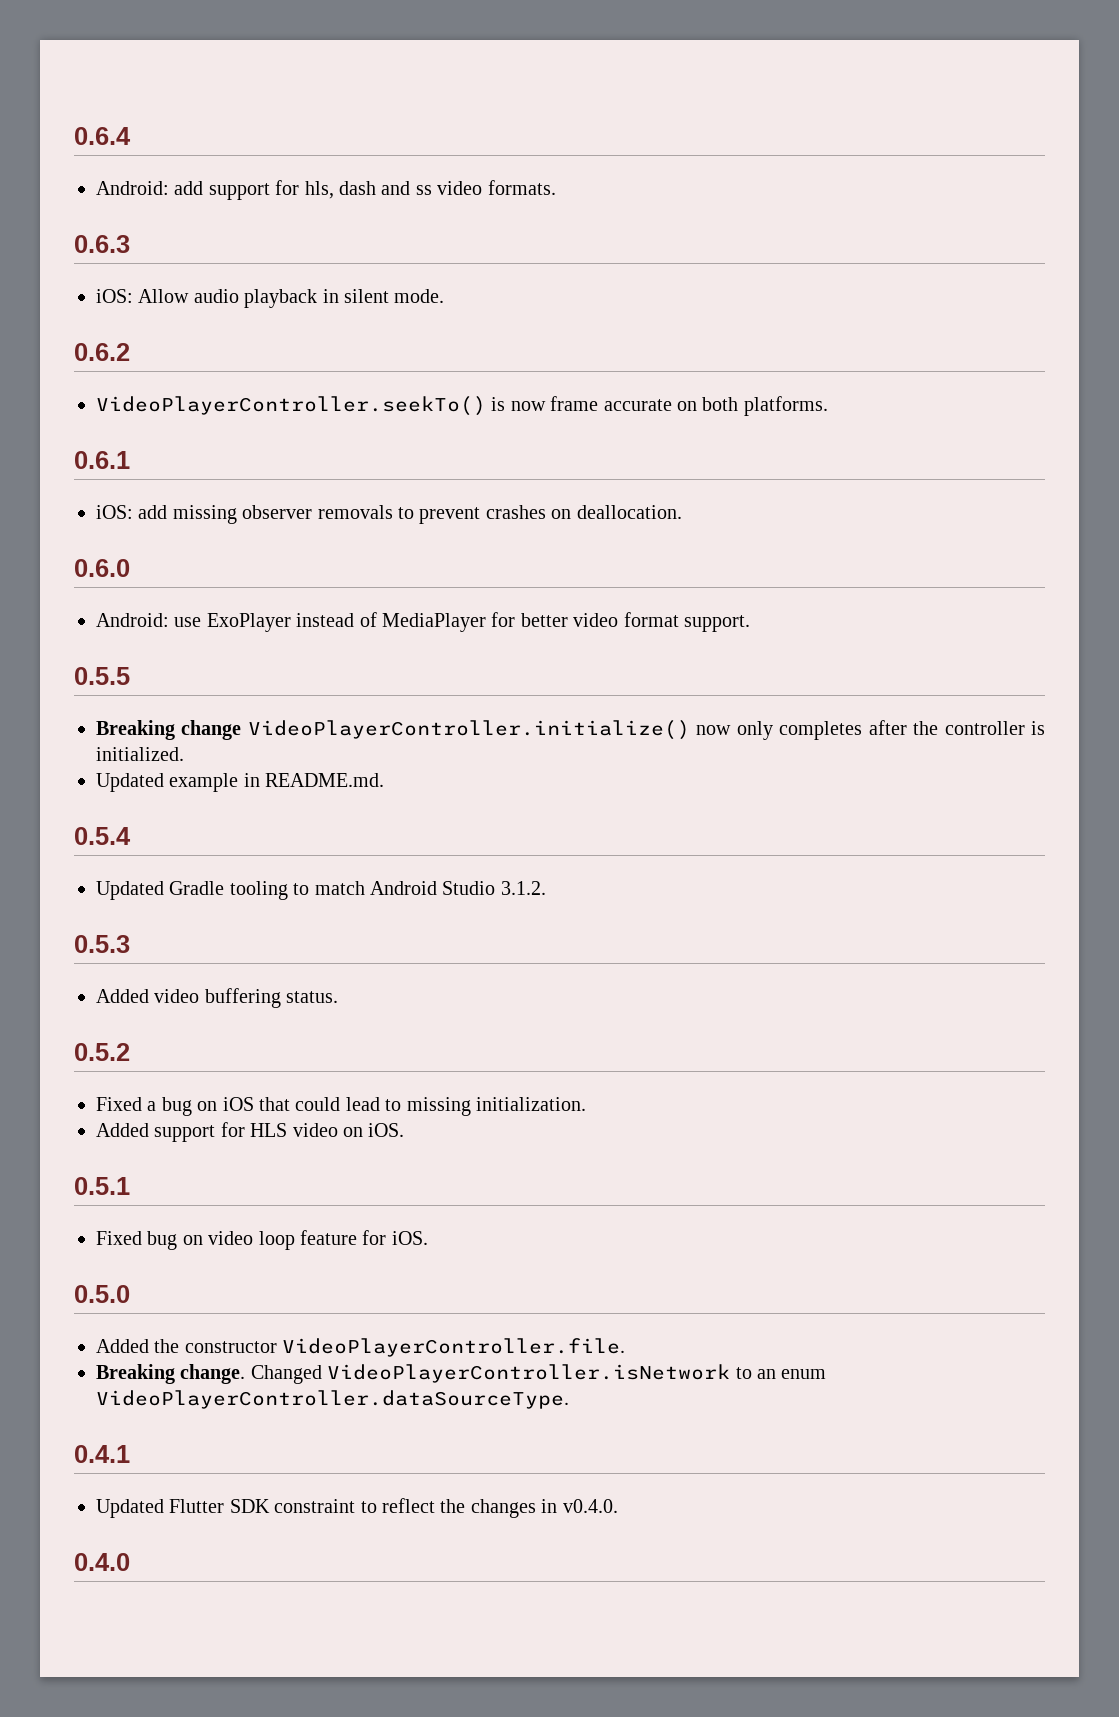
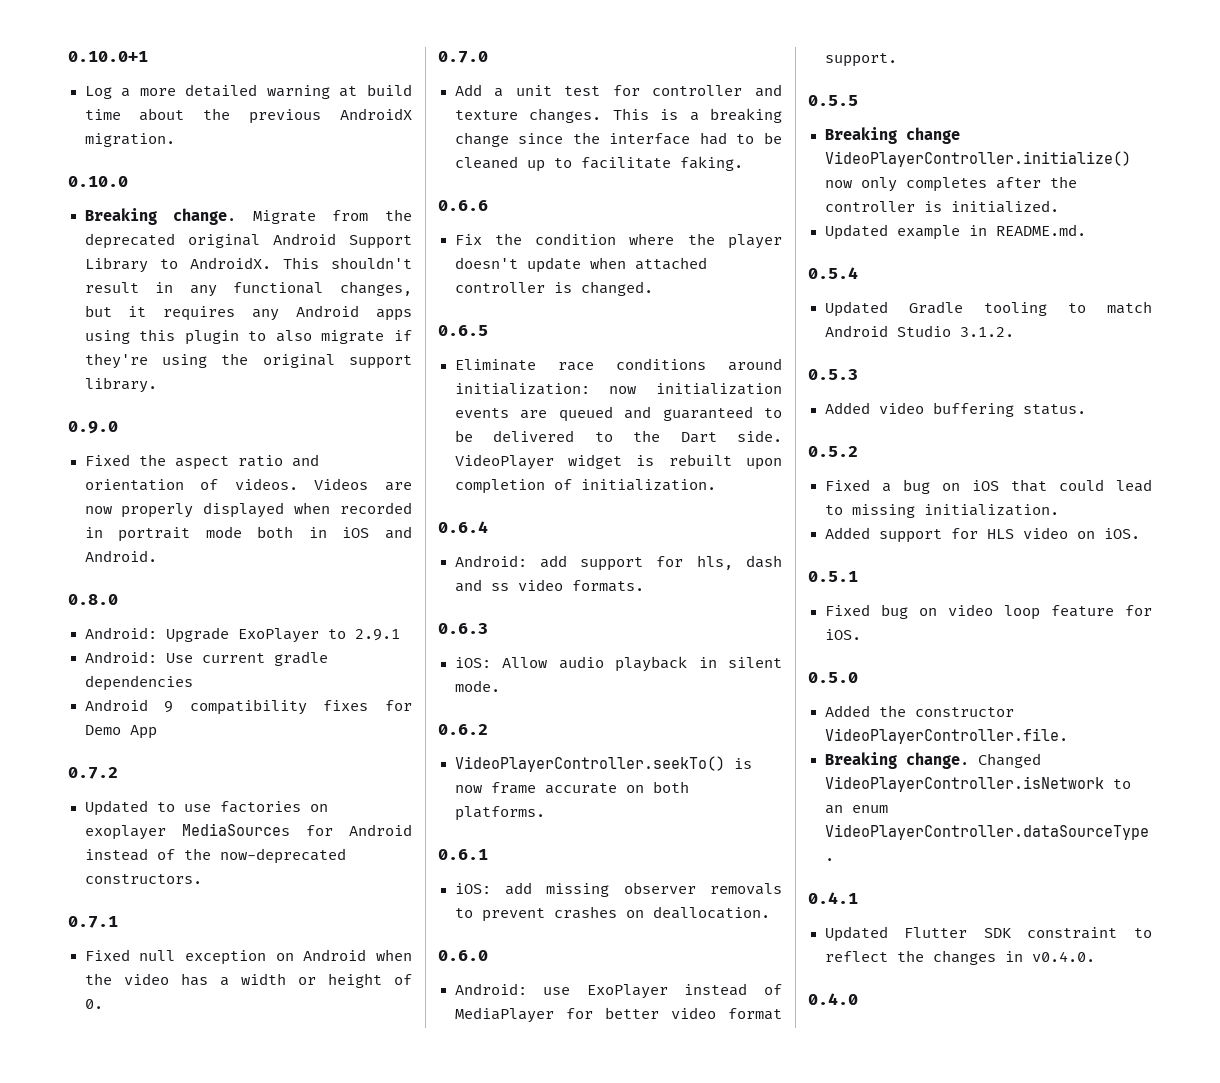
(74, 136) none -> [68,51,148,62] [84,84,412,99] [84,108,412,124] [84,133,175,147] [68,176,128,187] [84,208,412,225] [84,233,413,249] [84,257,412,273] [84,281,412,297] [84,305,412,321] [84,329,412,345] [84,353,412,369] [84,377,157,393] [68,421,118,434] [84,454,319,470] [84,478,412,491] [84,502,412,518] [84,526,412,542] [84,550,157,562] [68,594,118,605] [84,627,400,643] [84,651,328,666] [84,675,193,691] [84,699,412,715] [84,725,157,739] [68,767,118,779] [84,800,328,816] [84,823,413,840] [84,848,346,864] [84,874,202,884] [68,916,118,928] [84,949,412,965] [84,973,412,988] [84,999,103,1009] [438,51,488,63] [454,84,782,97] [454,108,782,123] [454,132,782,147] [454,156,743,172] [438,200,488,211] [454,233,782,249] [454,257,707,273] [454,281,653,296] [438,325,488,336] [454,358,782,371] [454,383,782,395] [454,406,782,422] [454,430,782,443] [454,454,782,470] [454,479,716,494] 0.10.0+1 // Log a more detailed warning at build time about the previous AndroidX migration. // 0.10.0 // Breaking change. Migrate from the deprecated original Android Support Library to AndroidX. This shouldn't result in any functional changes, but it requires any Android apps using this plugin to also migrate if they're using the original support library. // 0.9.0 // Fixed the aspect ratio and orientation of videos. Videos are now properly displayed when recorded in portrait mode both in iOS and Android. // 0.8.0 // Android: Upgrade ExoPlayer to 2.9.1 // Android: Use current gradle dependencies // Android 9 compatibility fixes for Demo App // 0.7.2 // Updated to use factories on exoplayer MediaSources for Android instead of the now-deprecated constructors. // 0.7.1 // Fixed null exception on Android when the video has a width or height of 0. // 0.7.0 // Add a unit test for controller and texture changes. This is a breaking change since the interface had to be cleaned up to facilitate faking. // 0.6.6 // Fix the condition where the player doesn't update when attached controller is changed. // 0.6.5 // Eliminate race conditions around initialization: now initialization events are queued and guaranteed to be delivered to the Dart side. VideoPlayer widget is rebuilt upon completion of initialization. //

